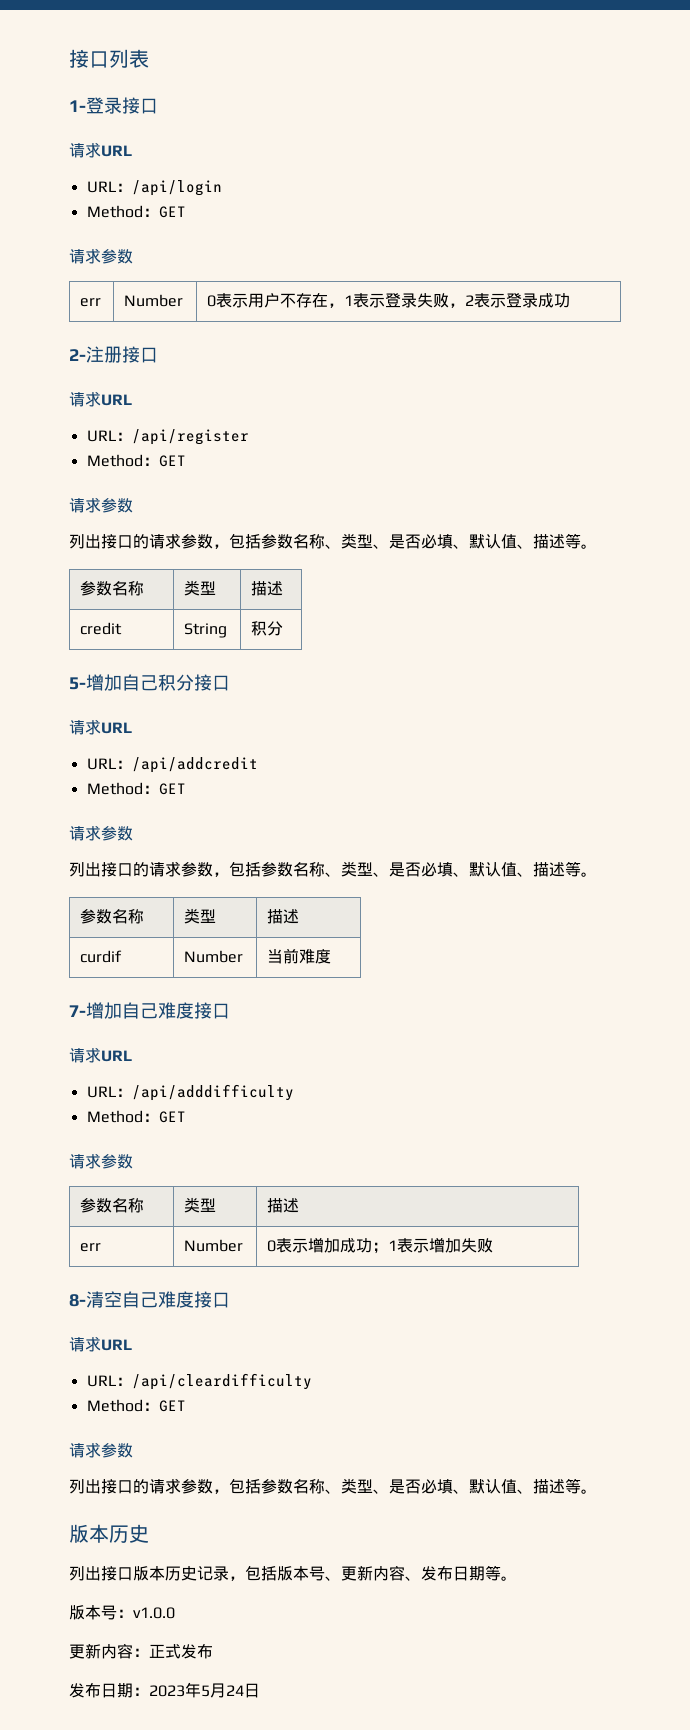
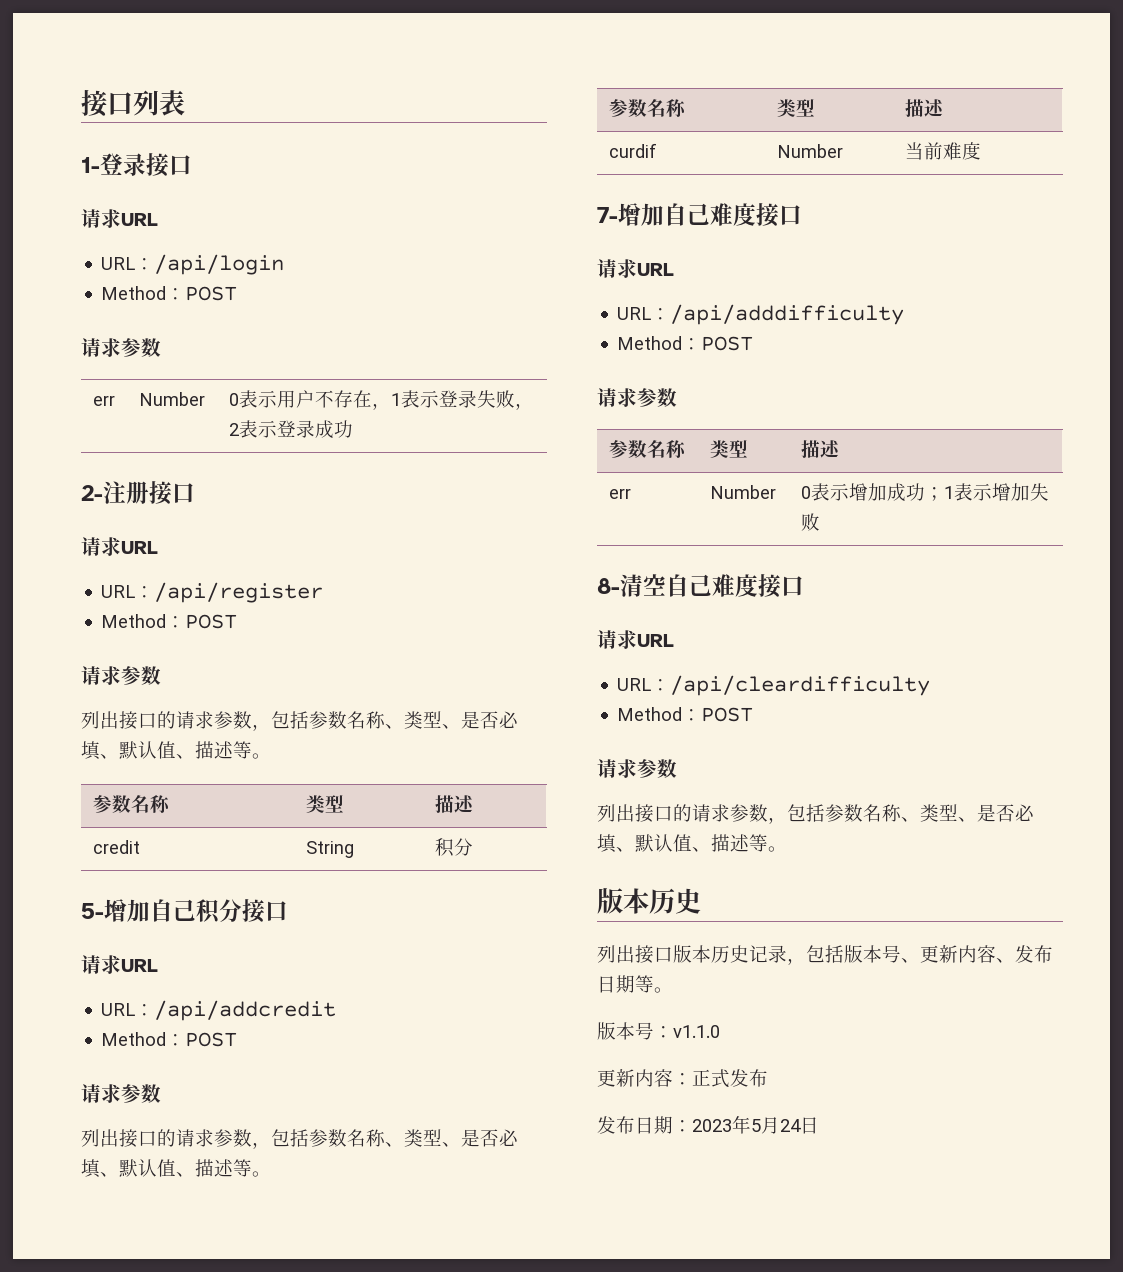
[158,206,186,218] GET -> [185,286,238,301] POST
[158,455,186,467] GET -> [185,614,238,629] POST
[158,783,186,795] GET -> [185,1032,238,1047] POST
[158,1111,186,1123] GET -> [701,336,754,351] POST
[158,1400,186,1412] GET -> [701,707,754,722] POST
[133,1607,175,1619] v1.0.0 -> [673,1025,720,1038] v1.1.0

